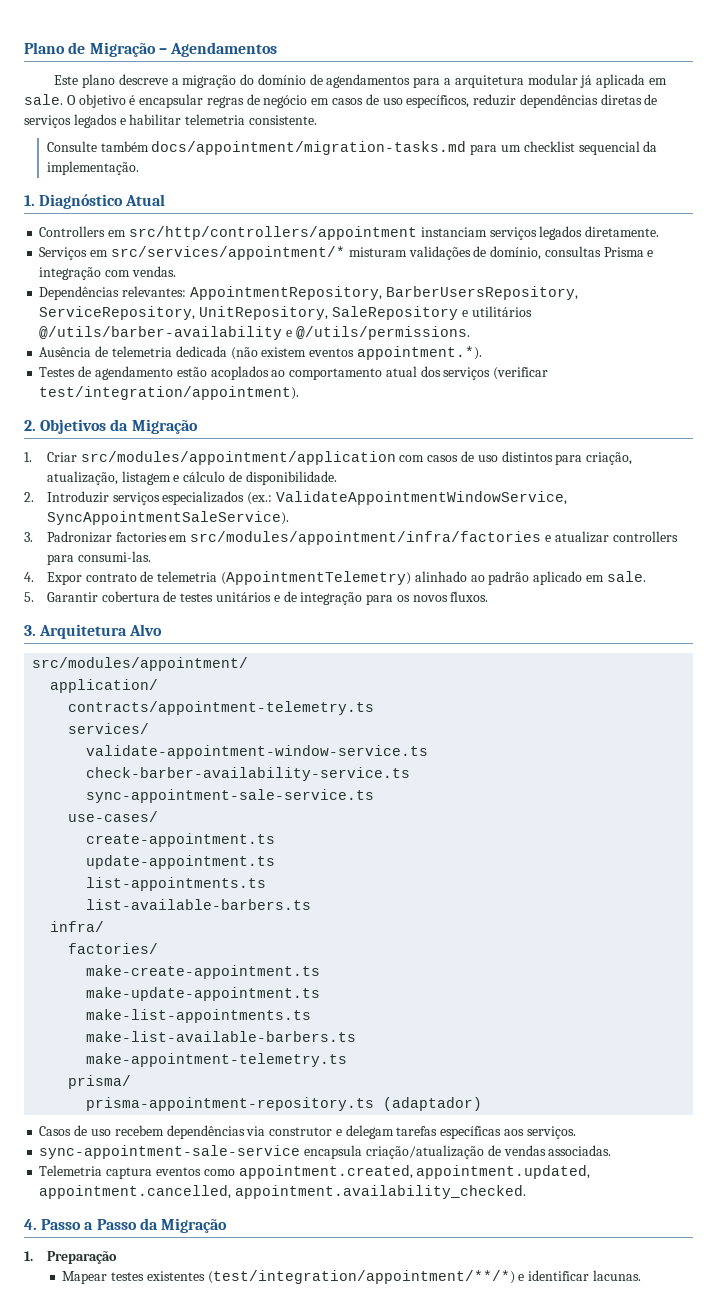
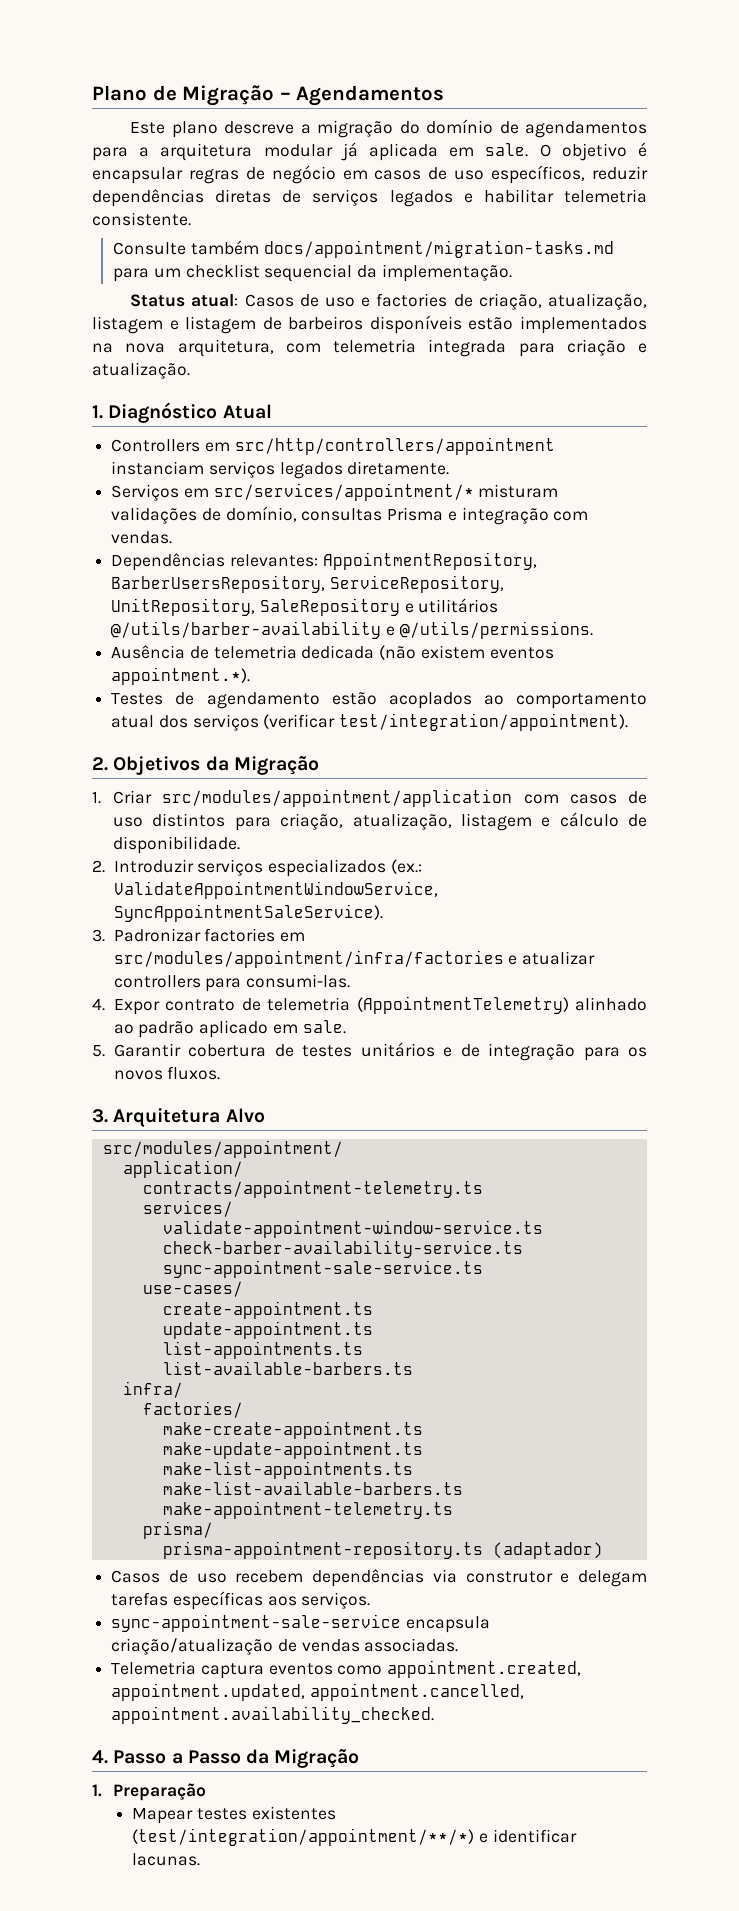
(139, 168) none -> [130,293,647,310] [92,315,647,334] [92,339,647,357] [92,362,190,379] // Status atual: Casos de uso e factories de criação, atualização, listagem e listagem de barbeiros disponíveis estão implementados na nova arquitetura, com telemetria integrada para criação e atualização.

